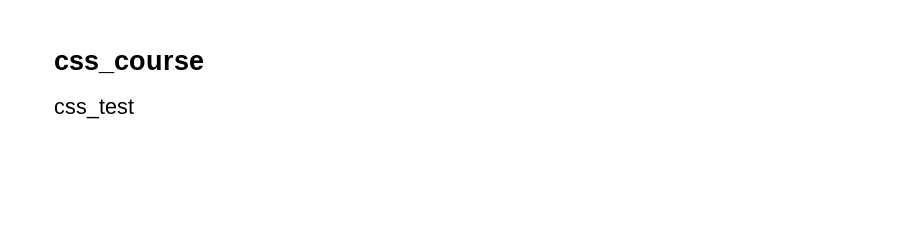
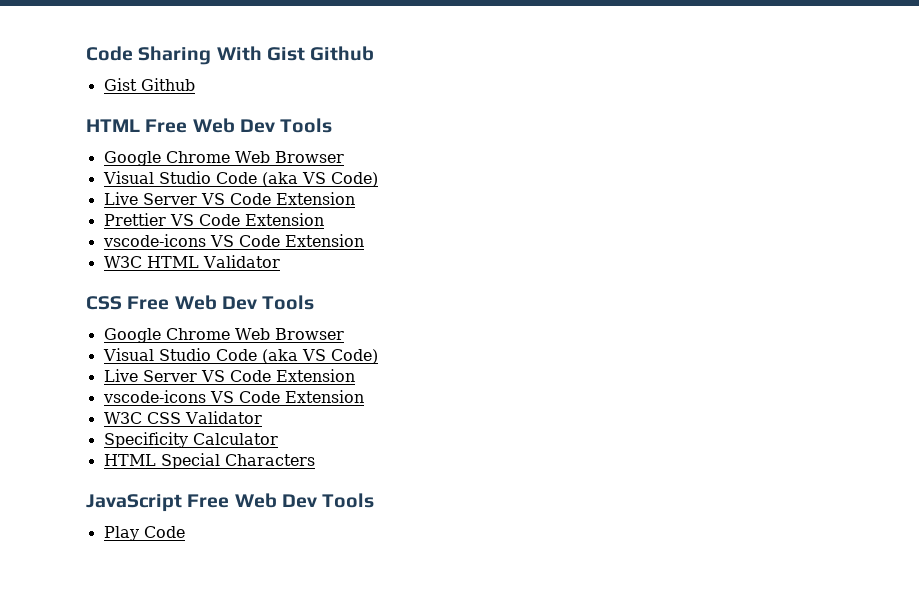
[54,55,204,74] [54,99,134,119] css_course // css_test -> [86,46,375,65] [103,78,195,91] [86,118,333,133] [103,151,344,166] [102,171,378,187] [103,192,355,205] [103,213,324,226] [102,234,364,247] [103,255,280,268] [86,295,315,310] [103,328,344,343] [102,348,378,364] [103,369,355,382] [102,390,364,403] [103,411,262,424] [103,432,278,448] [103,453,315,469] [86,493,375,512] [103,526,185,541] Code Sharing With Gist Github // Gist Github // HTML Free Web Dev Tools // Google Chrome Web Browser // Visual Studio Code (aka VS Code) // Live Server VS Code Extension // Prettier VS Code Extension // vscode-icons VS Code Extension // W3C HTML Validator // CSS Free Web Dev Tools // Google Chrome Web Browser // Visual Studio Code (aka VS Code) // Live Server VS Code Extension // vscode-icons VS Code Extension // W3C CSS Validator // Specificity Calculator // HTML Special Characters // JavaScript Free Web Dev Tools // Play Code

